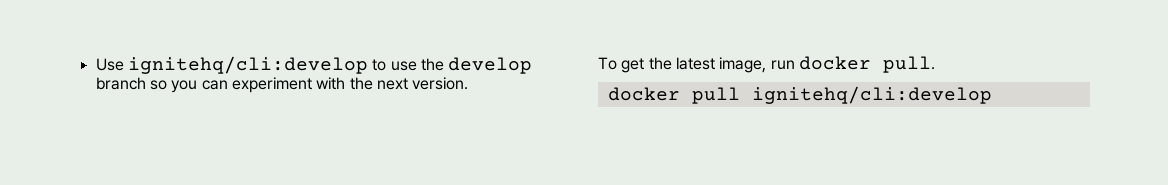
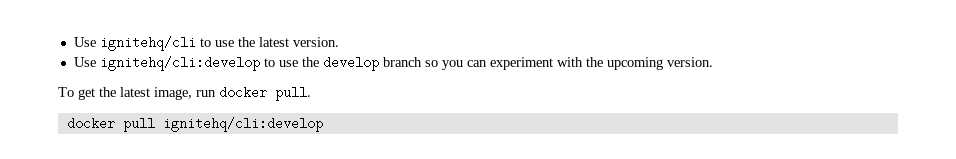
[95,58,124,71] Use -> [73,36,339,51] [73,57,96,67] Use ignitehq/cli to use the latest version. // Use
[376,78,408,90] next -> [606,57,663,70] upcoming

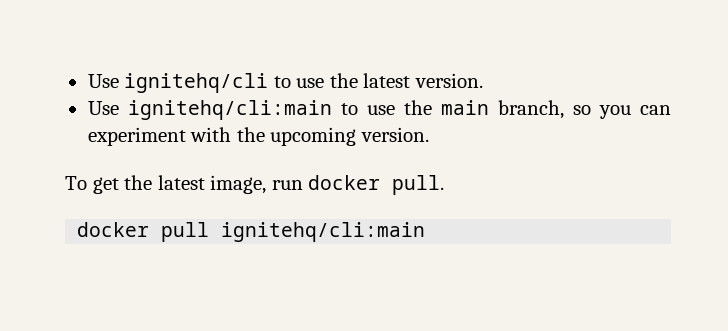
[99,56,422,71] ignitehq/cli:develop to use the develop branch -> [127,100,564,120] ignitehq/cli:main to use the main branch,
[162,117,323,132] ignitehq/cli:develop -> [221,222,426,242] ignitehq/cli:main

